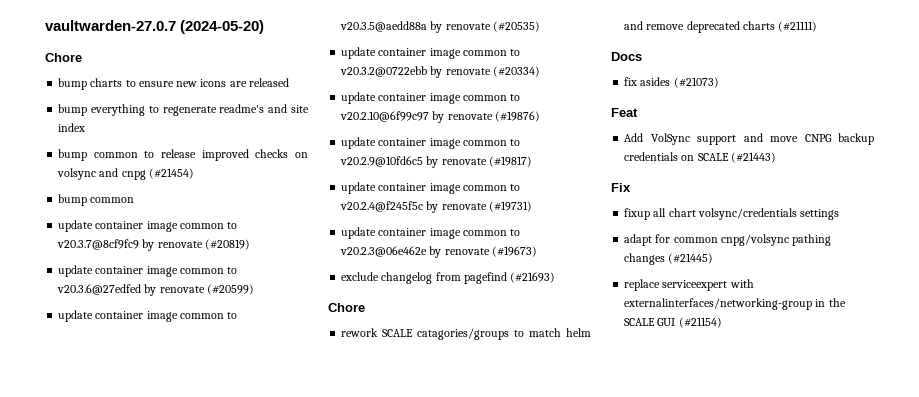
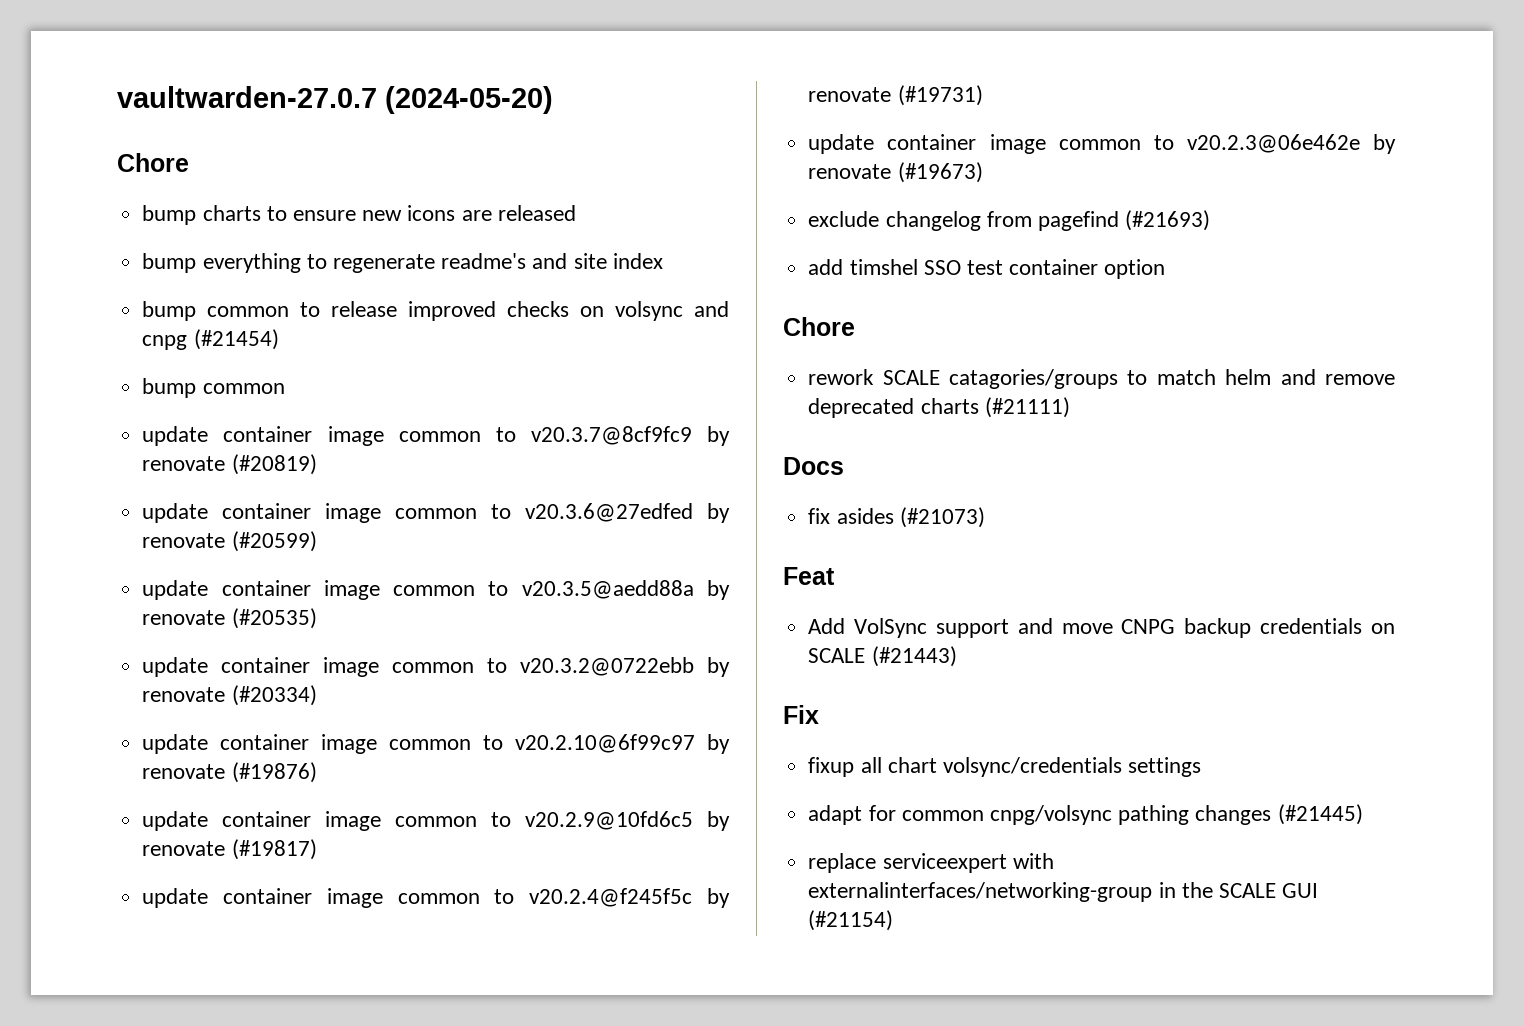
(556, 277) none -> [808,259,1166,279] // add timshel SSO test container option

